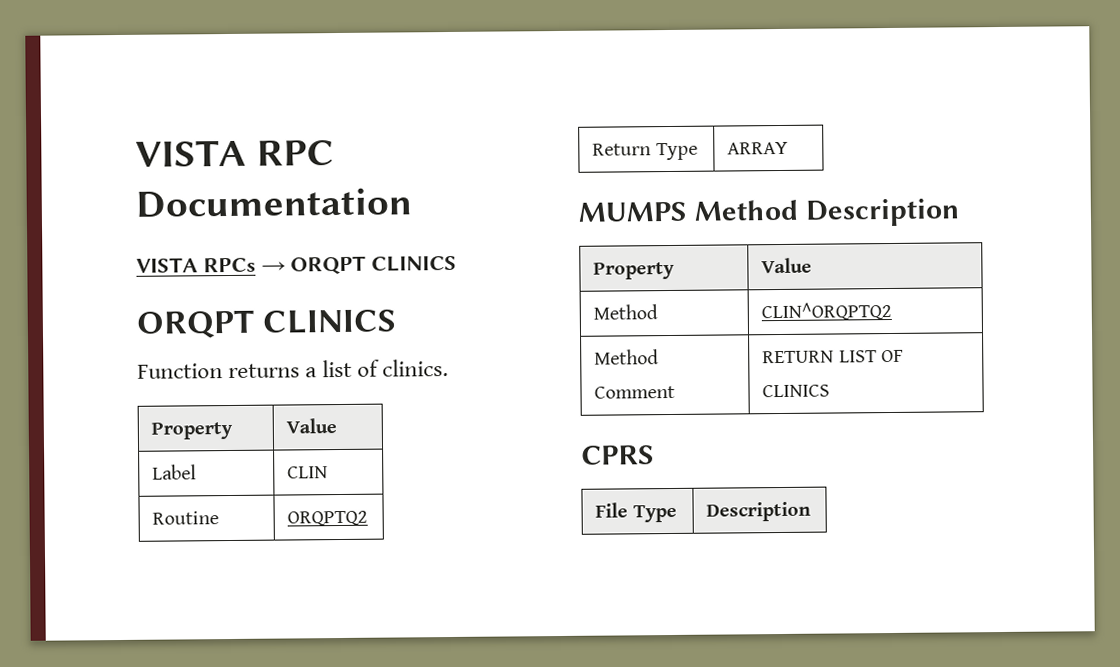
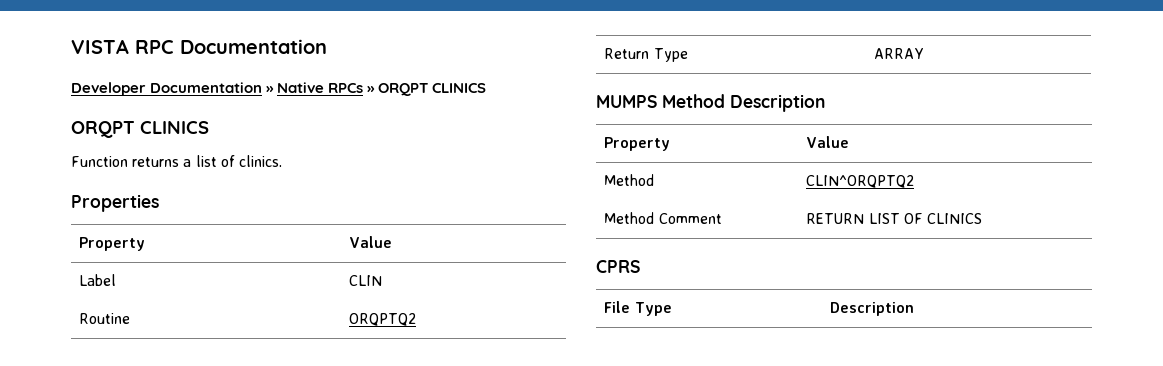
[136,257,286,273] VISTA RPCs → -> [71,82,376,96] Developer Documentation » Native RPCs »
(450, 368) none -> [71,194,159,212] // Properties

